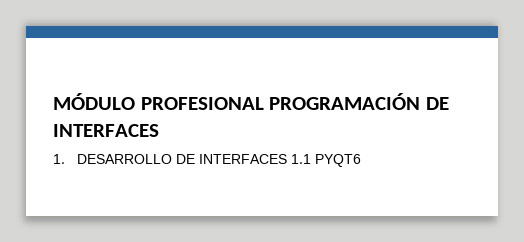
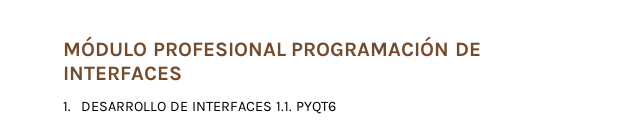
[290,154,311,164] 1.1 -> [276,101,293,112] 1.1.

